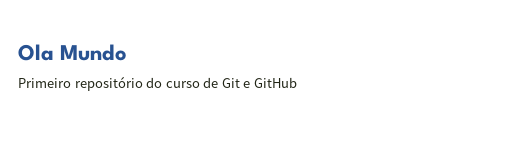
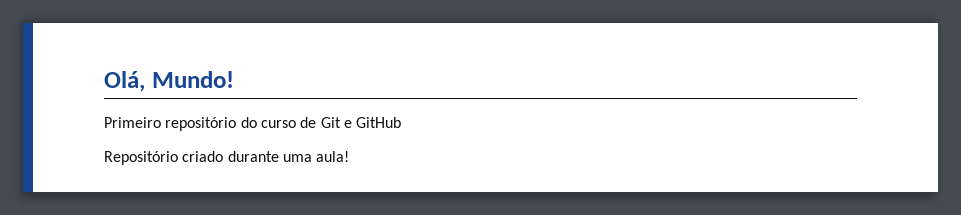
[18,44,128,61] Ola Mundo -> [104,71,234,92] Olá, Mundo!
(297, 82) none -> [104,151,350,165] // Repositório criado durante uma aula!

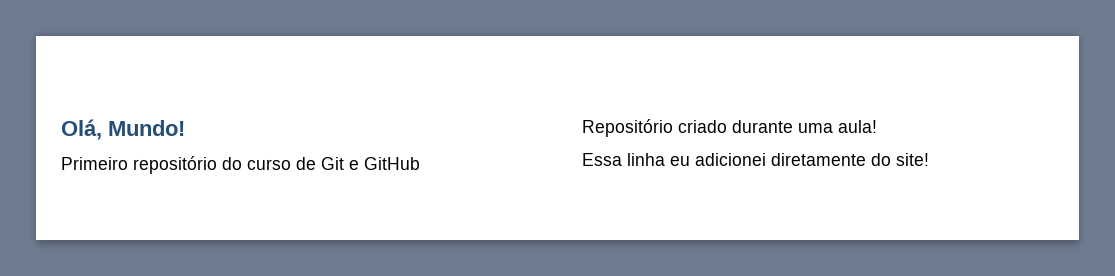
(350, 156) none -> [582,153,929,166] // Essa linha eu adicionei diretamente do site!

